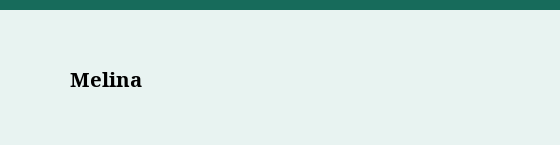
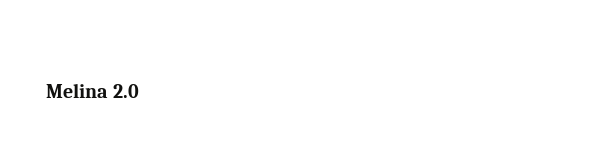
(142, 79) none -> [113,84,140,98] 2.0

